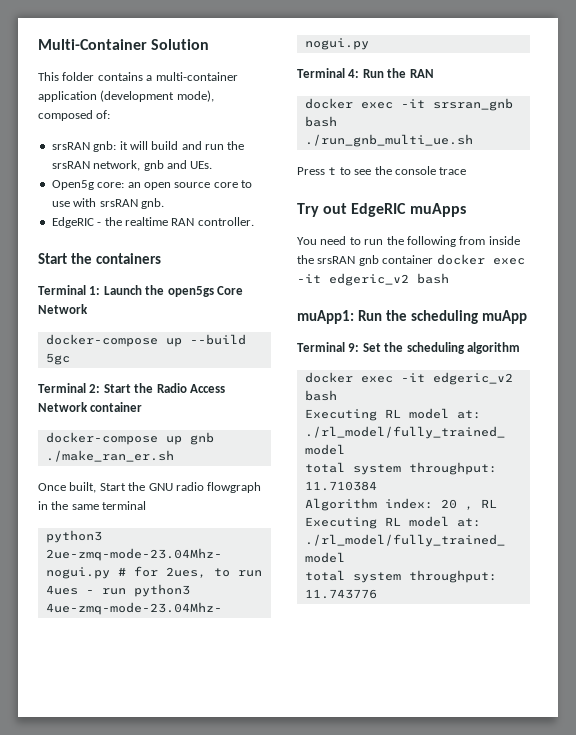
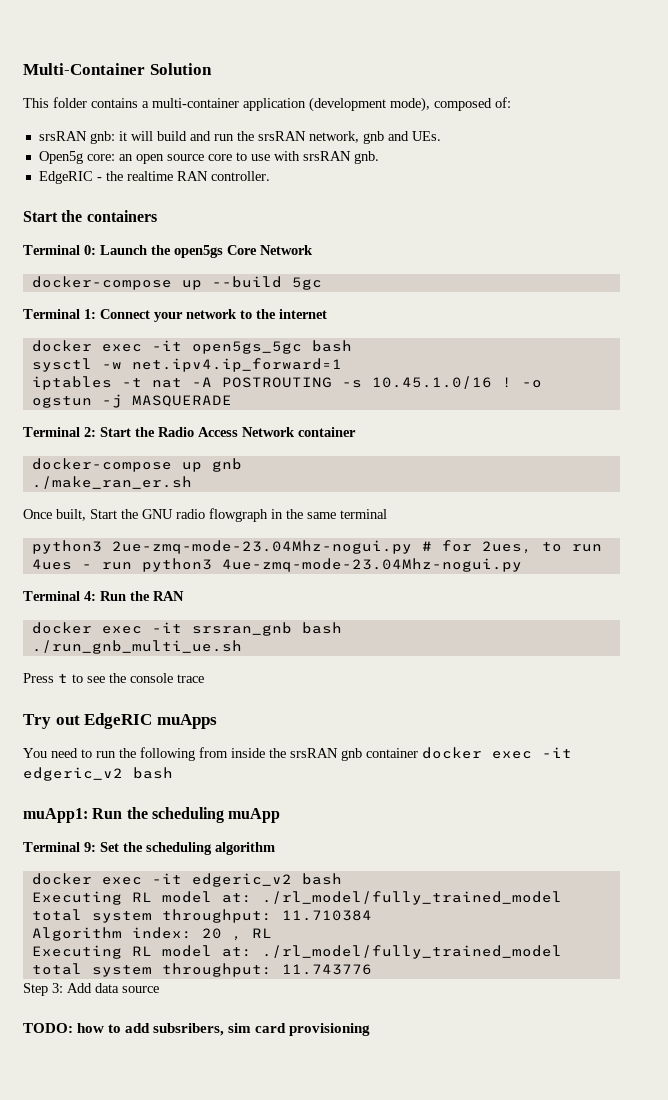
[89,286,101,295] 1: -> [84,245,96,255] 0:
(70, 359) none -> [23,309,327,322] [31,340,352,354] [31,358,342,372] [31,376,542,390] [31,394,232,408] // Terminal 1: Connect your network to the internet // docker exec -it open5gs_5gc bash // sysctl -w net.ipv4.ip_forward=1 // iptables -t nat -A POSTROUTING -s 10.45.1.0/16 ! -o ogstun -j MASQUERADE
(377, 594) none -> [23,983,159,996] [23,1023,371,1036] // Step 3: Add data source // TODO: how to add subsribers, sim card provisioning

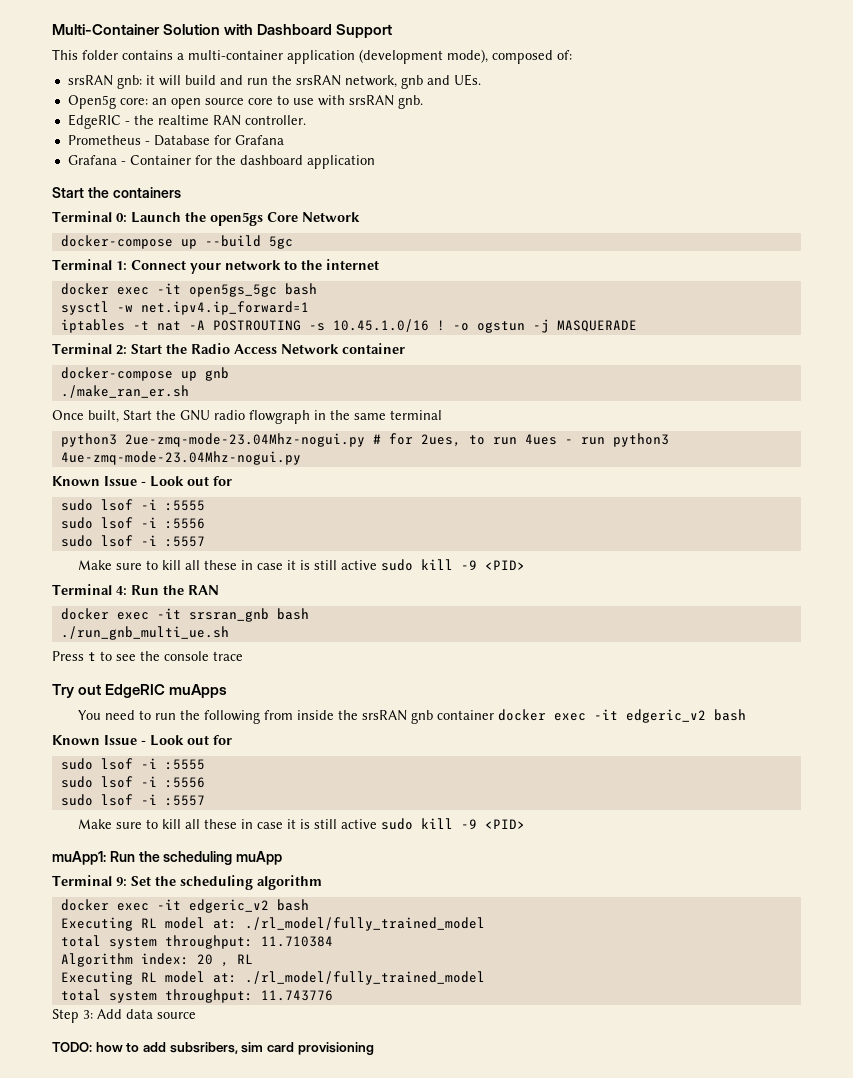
(212, 69) none -> [224,24,393,38] with Dashboard Support
(270, 176) none -> [67,135,284,146] [67,155,375,169] // Prometheus - Database for Grafana // Grafana - Container for the dashboard application
(522, 565) none -> [52,476,232,487] [60,499,205,511] [60,517,205,529] [60,535,205,547] [78,559,526,571] // Known Issue - Look out for // sudo lsof -i :5555 // sudo lsof -i :5556 // sudo lsof -i :5557 // Make sure to kill all these in case it is still active sudo kill -9 <PID>
(173, 773) none -> [52,735,232,746] [60,758,205,770] [60,776,205,788] [60,794,205,806] [78,818,526,830] // Known Issue - Look out for // sudo lsof -i :5555 // sudo lsof -i :5556 // sudo lsof -i :5557 // Make sure to kill all these in case it is still active sudo kill -9 <PID>

